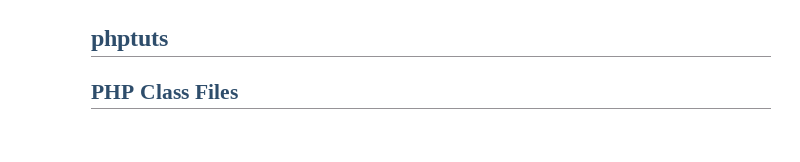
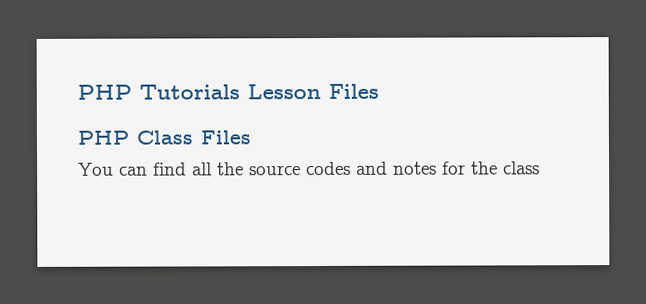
[91,30,168,51] phptuts -> [77,83,379,100] PHP Tutorials Lesson Files
(238, 91) none -> [78,161,540,176] // You can find all the source codes and notes for the class

